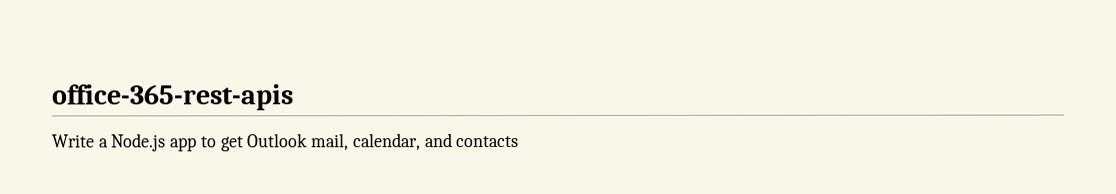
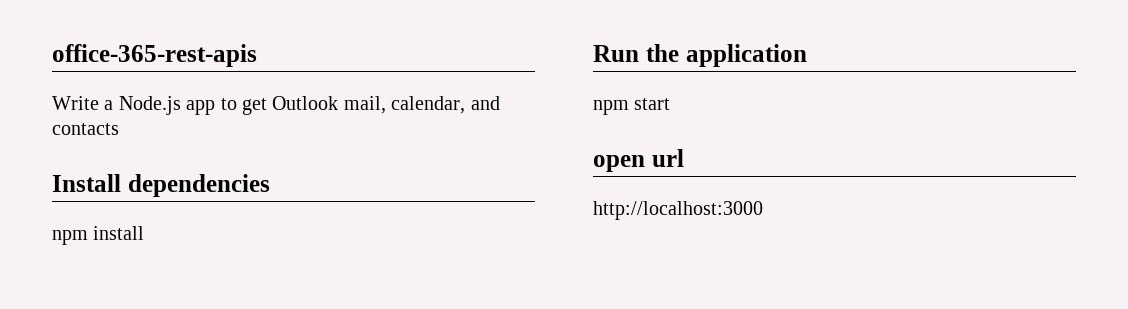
(520, 142) none -> [52,174,270,197] [52,226,145,245] [593,44,807,67] [593,98,671,115] [593,149,684,172] [593,201,763,220] // Install dependencies // npm install // Run the application // npm start // open url // http://localhost:3000

